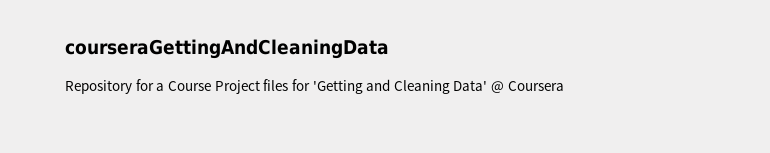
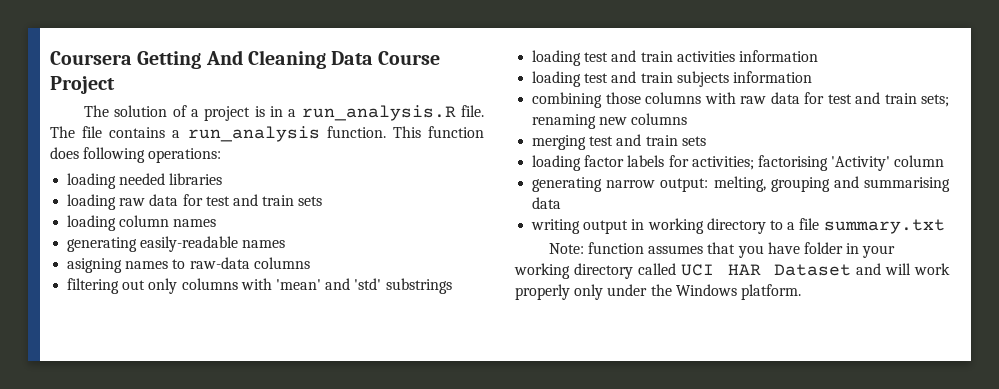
[65,39,389,59] [65,79,564,94] courseraGettingAndCleaningData // Repository for a Course Project files for 'Getting and Cleaning Data' @ Coursera -> [50,50,441,69] [50,76,115,94] [83,105,484,121] [50,126,485,142] [50,147,222,163] [67,173,223,189] [67,194,323,210] [67,215,217,231] [67,236,286,252] [67,257,310,273] [67,278,452,294] [532,50,818,66] [532,71,812,87] [532,92,949,108] [532,113,688,129] [532,134,706,150] [532,155,945,171] [532,176,950,192] [532,197,562,209] [531,218,945,234] [548,242,896,258] [514,263,950,279] [515,284,801,300] Coursera Getting And Cleaning Data Course Project // The solution of a project is in a run_analysis.R file. The file contains a run_analysis function. This function does following operations: // loading needed libraries // loading raw data for test and train sets // loading column names // generating easily-readable names // asigning names to raw-data columns // filtering out only columns with 'mean' and 'std' substrings // loading test and train activities information // loading test and train subjects information // combining those columns with raw data for test and train sets; renaming new columns // merging test and train sets // loading factor labels for activities; factorising 'Activity' column // generating narrow output: melting, grouping and summarising data // writing output in working directory to a file summary.txt // Note: function assumes that you have folder in your working directory called UCI HAR Dataset and will work properly only under the Windows platform.

